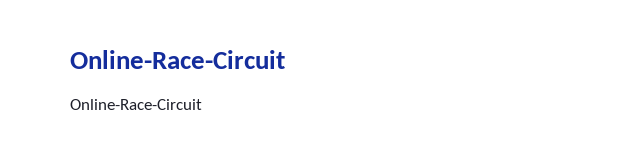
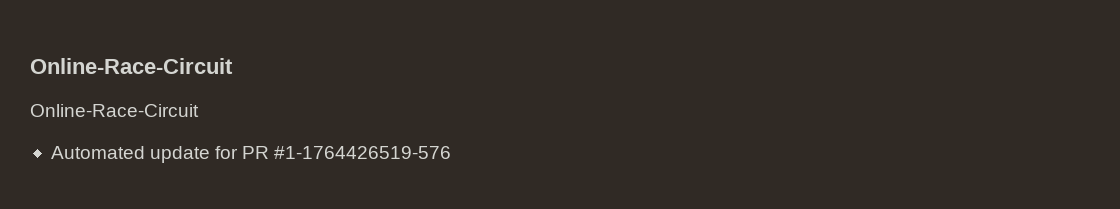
(202, 104) none -> [50,146,452,163] // Automated update for PR #1-1764426519-576

